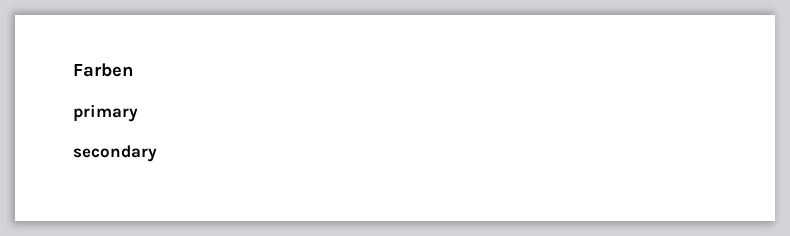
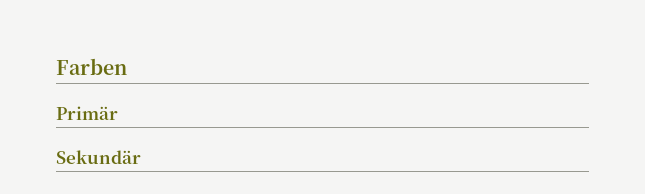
[73,104,138,122] [73,145,157,162] primary // secondary -> [56,106,118,120] [56,150,141,164] Primär // Sekundär

